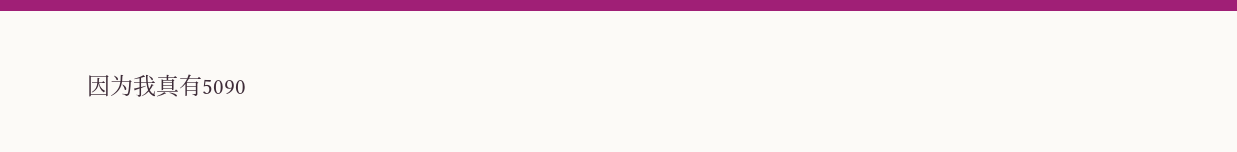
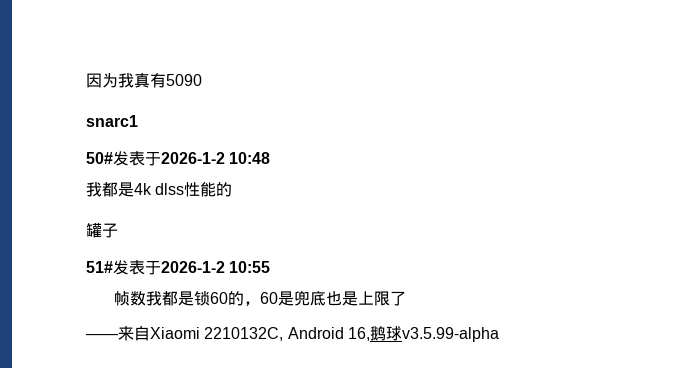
(246, 86) none -> [86,115,138,127] [86,151,271,166] [86,182,233,197] [86,223,118,238] [86,260,271,275] [114,291,407,306] [86,326,499,342] // snarc1 // 50#发表于2026-1-2 10:48 // 我都是4k dlss性能的 // 罐子 // 51#发表于2026-1-2 10:55 // 帧数我都是锁60的，60是兜底也是上限了 // ——来自Xiaomi 2210132C, Android 16,鹅球v3.5.99-alpha

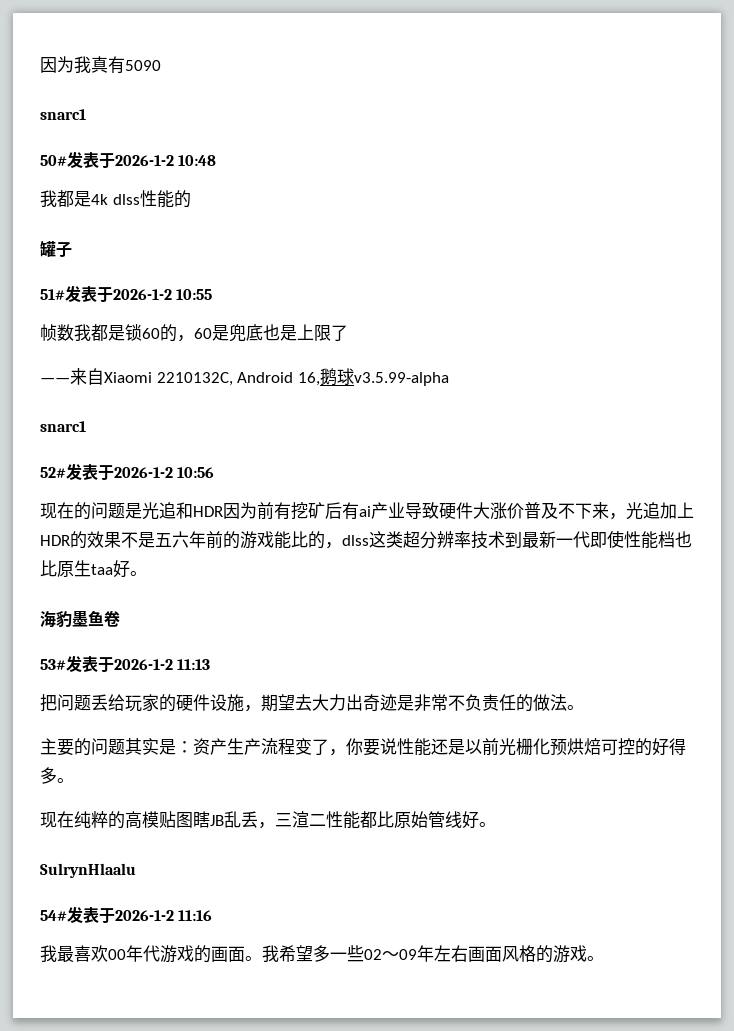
(499, 334) none -> [40,421,86,432] [40,463,215,481] [40,502,694,520] [40,530,692,549] [40,560,147,578] [40,610,120,628] [40,655,211,673] [40,694,584,712] [40,738,686,756] [40,767,74,784] [40,811,496,829] [40,863,136,878] [40,906,213,924] [40,945,604,963] // snarc1 // 52#发表于2026-1-2 10:56 // 现在的问题是光追和HDR因为前有挖矿后有ai产业导致硬件大涨价普及不下来，光追加上HDR的效果不是五六年前的游戏能比的，dlss这类超分辨率技术到最新一代即使性能档也比原生taa好。 // 海豹墨鱼卷 // 53#发表于2026-1-2 11:13 // 把问题丢给玩家的硬件设施，期望去大力出奇迹是非常不负责任的做法。 // 主要的问题其实是：资产生产流程变了，你要说性能还是以前光栅化预烘焙可控的好得多。 // 现在纯粹的高模贴图瞎JB乱丢，三渲二性能都比原始管线好。 // SulrynHlaalu // 54#发表于2026-1-2 11:16 // 我最喜欢00年代游戏的画面。我希望多一些02～09年左右画面风格的游戏。

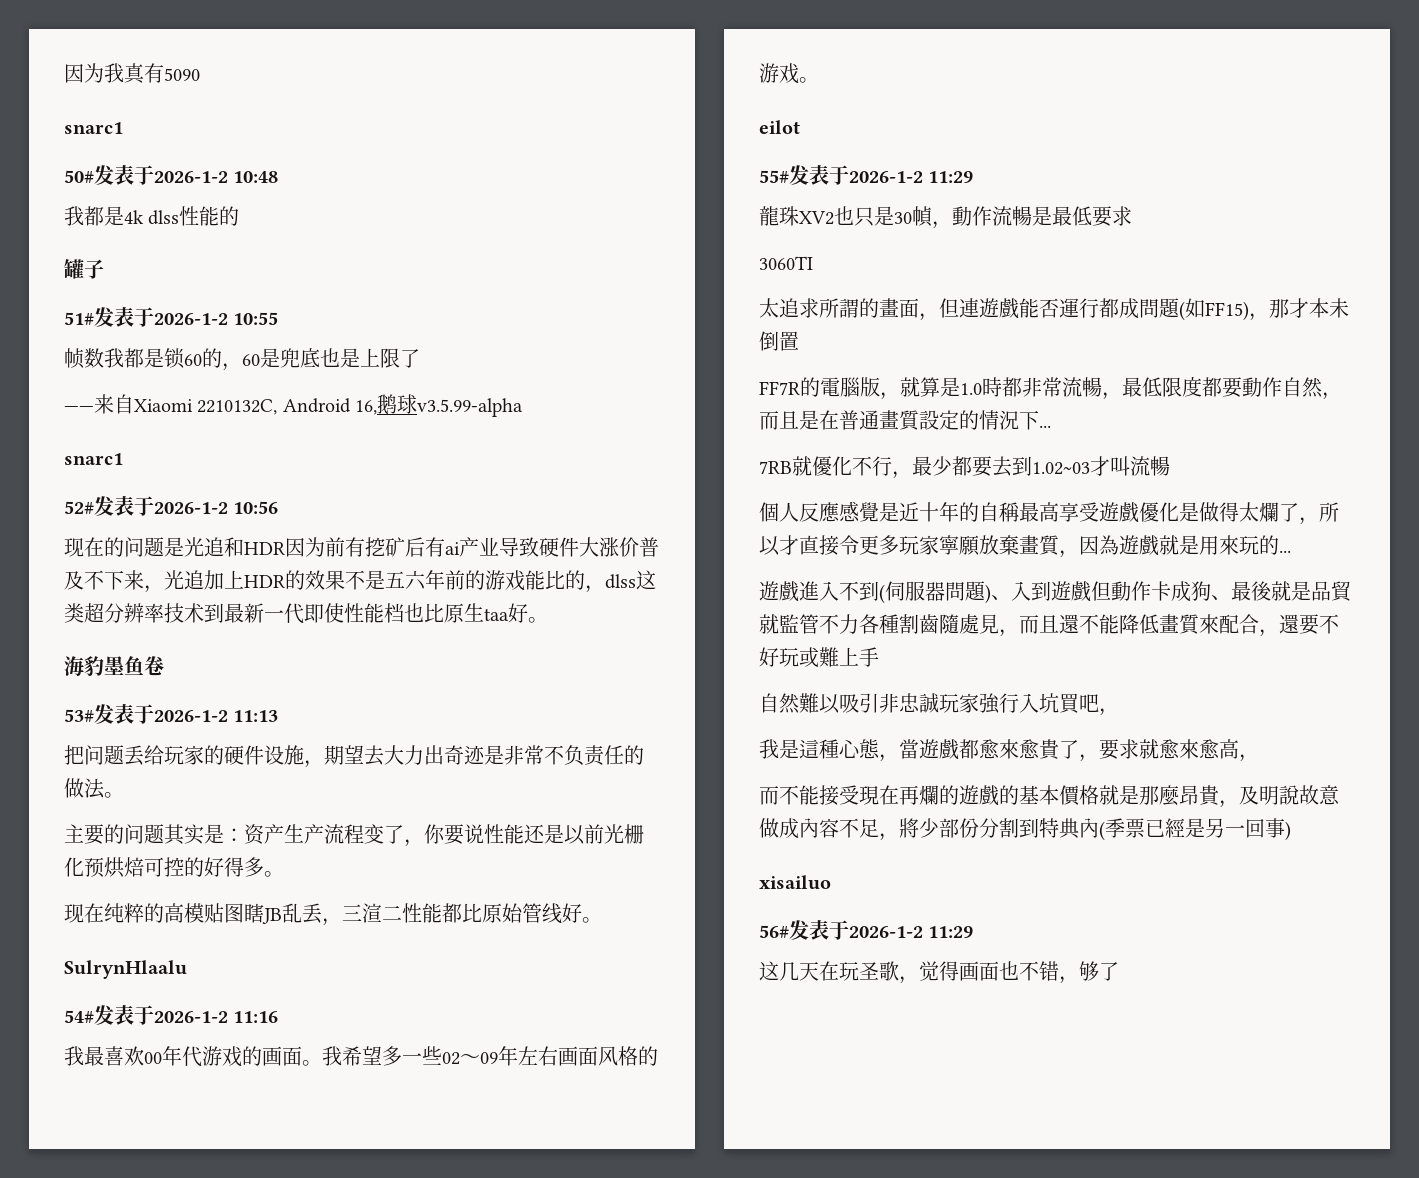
(604, 958) none -> [759,120,800,134] [759,165,974,185] [759,206,1132,229] [759,256,813,270] [759,298,1349,321] [759,331,799,351] [759,376,1342,400] [759,410,1051,431] [759,456,1170,479] [759,501,1339,525] [759,535,1291,558] [759,581,1352,604] [759,614,1339,637] [759,647,879,668] [759,693,1119,716] [759,739,1259,762] [759,785,1340,808] [759,818,1291,841] [759,875,831,890] [759,920,974,940] [759,961,1119,984] // eilot // 55#发表于2026-1-2 11:29 // 龍珠XV2也只是30幀，動作流暢是最低要求 // 3060TI // 太追求所謂的畫面，但連遊戲能否運行都成問題(如FF15)，那才本未倒置 // FF7R的電腦版，就算是1.0時都非常流暢，最低限度都要動作自然，而且是在普通畫質設定的情況下... // 7RB就優化不行，最少都要去到1.02~03才叫流暢 // 個人反應感覺是近十年的自稱最高享受遊戲優化是做得太爛了，所以才直接令更多玩家寧願放棄畫質，因為遊戲就是用來玩的... // 遊戲進入不到(伺服器問題)、入到遊戲但動作卡成狗、最後就是品貿就監管不力各種割齒隨處見，而且還不能降低畫質來配合，還要不好玩或難上手 // 自然難以吸引非忠誠玩家強行入坑買吧， // 我是這種心態，當遊戲都愈來愈貴了，要求就愈來愈高， // 而不能接受現在再爛的遊戲的基本價格就是那麼昂貴，及明說故意做成內容不足，將少部份分割到特典內(季票已經是另一回事) // xisailuo // 56#发表于2026-1-2 11:29 // 这几天在玩圣歌，觉得画面也不错，够了

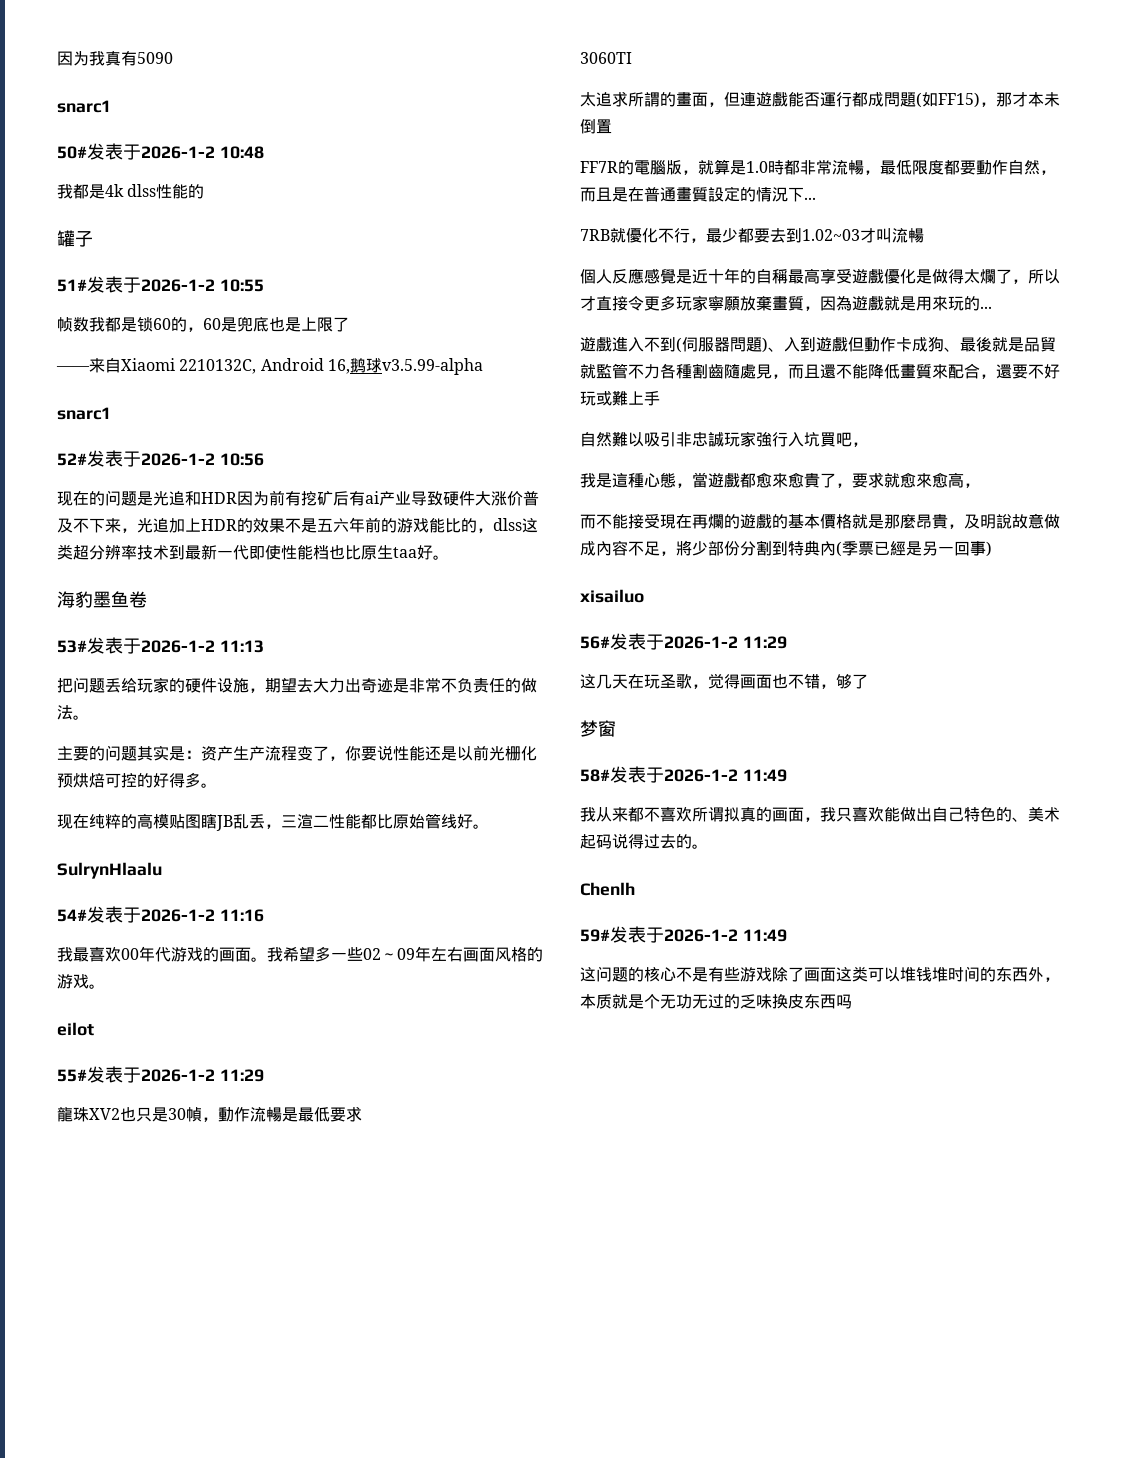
(1119, 971) none -> [580,720,616,737] [580,766,787,783] [580,806,1060,822] [580,833,708,849] [580,882,635,896] [580,926,787,943] [580,966,1060,982] [580,994,852,1009] // 梦窗 // 58#发表于2026-1-2 11:49 // 我从来都不喜欢所谓拟真的画面，我只喜欢能做出自己特色的、美术起码说得过去的。 // Chenlh // 59#发表于2026-1-2 11:49 // 这问题的核心不是有些游戏除了画面这类可以堆钱堆时间的东西外，本质就是个无功无过的乏味换皮东西吗

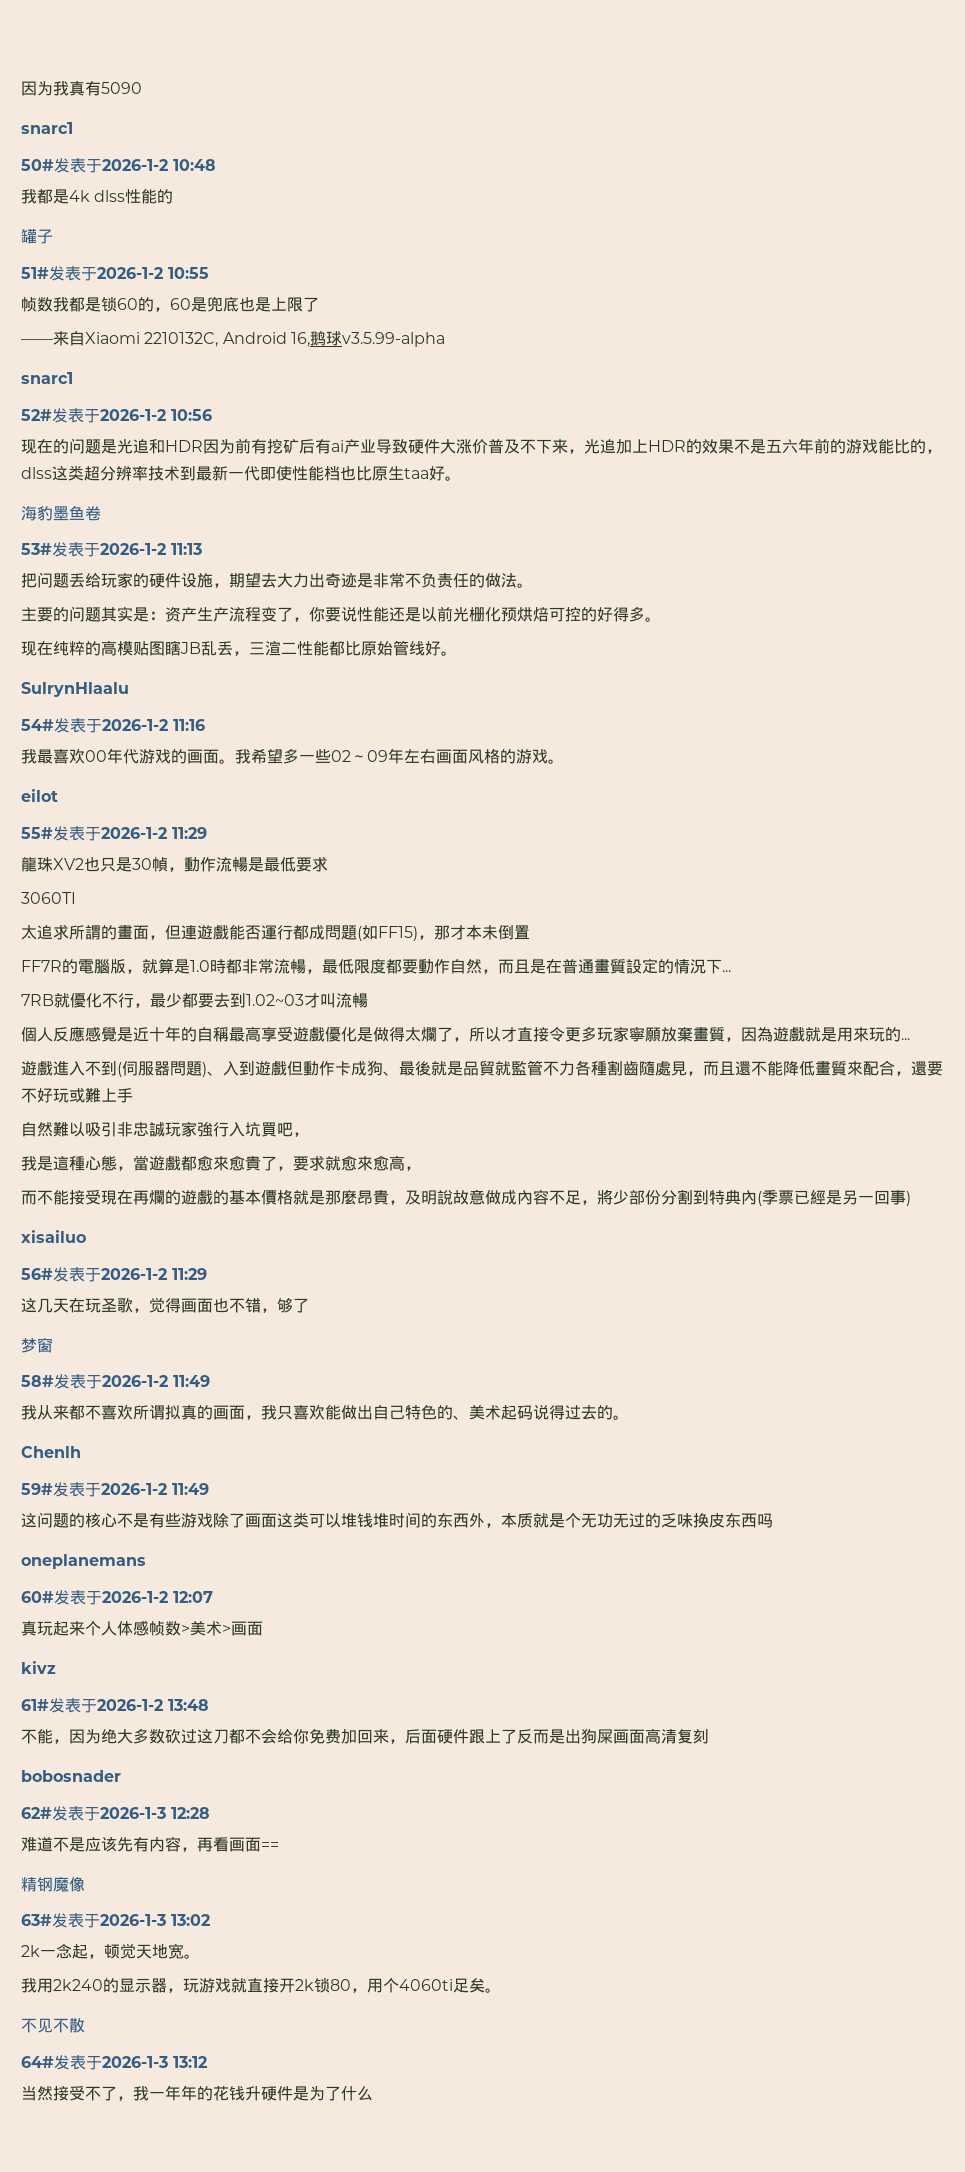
(852, 1001) none -> [21,1554,146,1569] [21,1590,213,1605] [21,1620,263,1636] [21,1661,56,1674] [21,1698,209,1713] [21,1728,709,1744] [21,1770,121,1782] [21,1806,210,1821] [21,1836,279,1852] [21,1876,85,1892] [21,1913,210,1928] [21,1943,200,1959] [21,1978,501,1993] [21,2018,85,2033] [21,2055,207,2070] [21,2085,373,2101] // oneplanemans // 60#发表于2026-1-2 12:07 // 真玩起来个人体感帧数>美术>画面 // kivz // 61#发表于2026-1-2 13:48 // 不能，因为绝大多数砍过这刀都不会给你免费加回来，后面硬件跟上了反而是出狗屎画面高清复刻 // bobosnader // 62#发表于2026-1-3 12:28 // 难道不是应该先有内容，再看画面== // 精钢魔像 // 63#发表于2026-1-3 13:02 // 2k一念起，顿觉天地宽。 // 我用2k240的显示器，玩游戏就直接开2k锁80，用个4060ti足矣。 // 不见不散 // 64#发表于2026-1-3 13:12 // 当然接受不了，我一年年的花钱升硬件是为了什么

